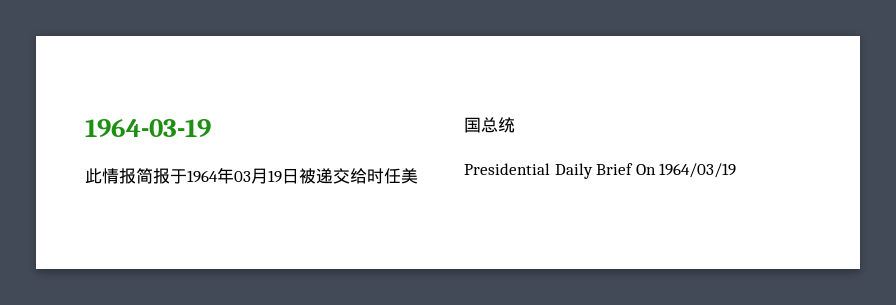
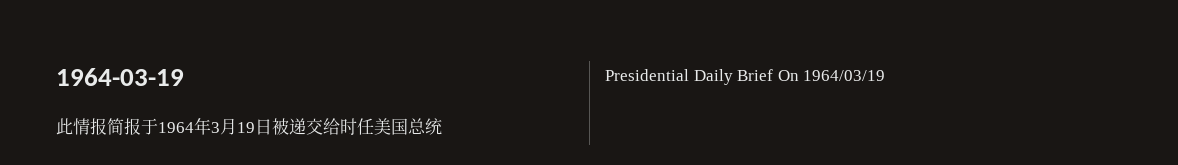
[234,171,251,182] 03 -> [211,122,220,133] 3

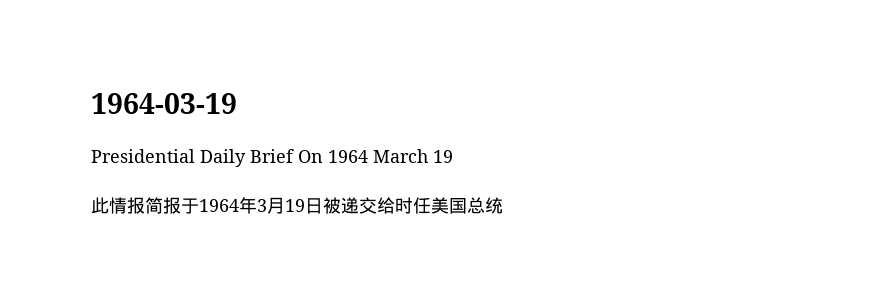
(184, 77) none -> [91,149,453,167] // Presidential Daily Brief On 1964 March 19
[605,69,886,85] // Presidential Daily Brief On 1964/03/19 -> (503, 205) none

